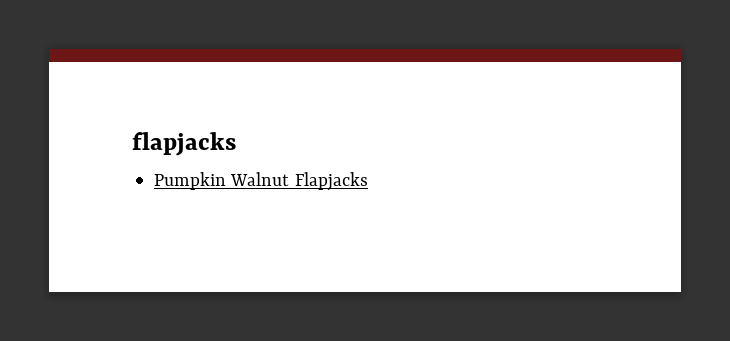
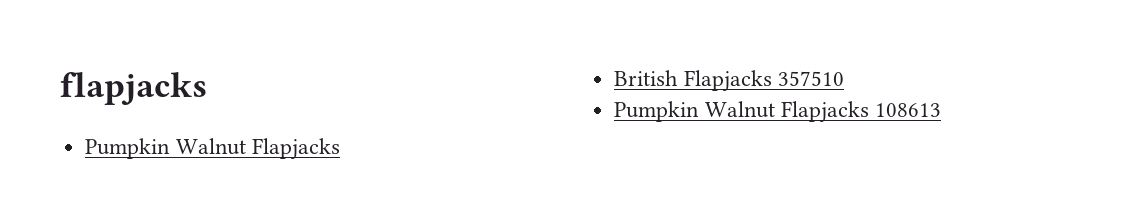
(368, 181) none -> [614,70,844,92] [614,101,941,123] // British Flapjacks 357510 // Pumpkin Walnut Flapjacks 108613

